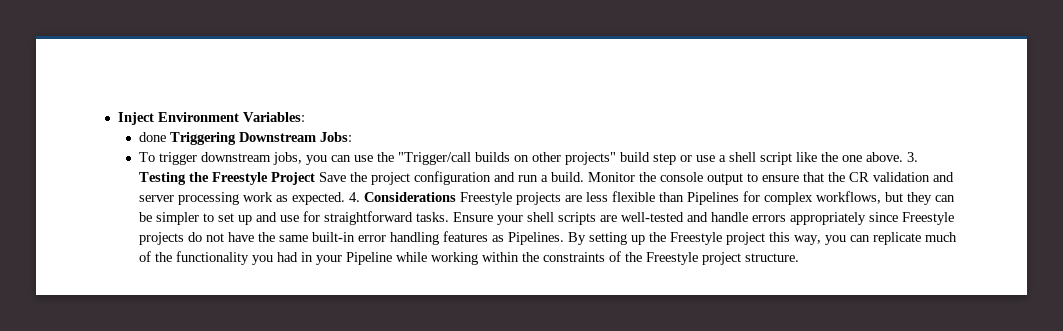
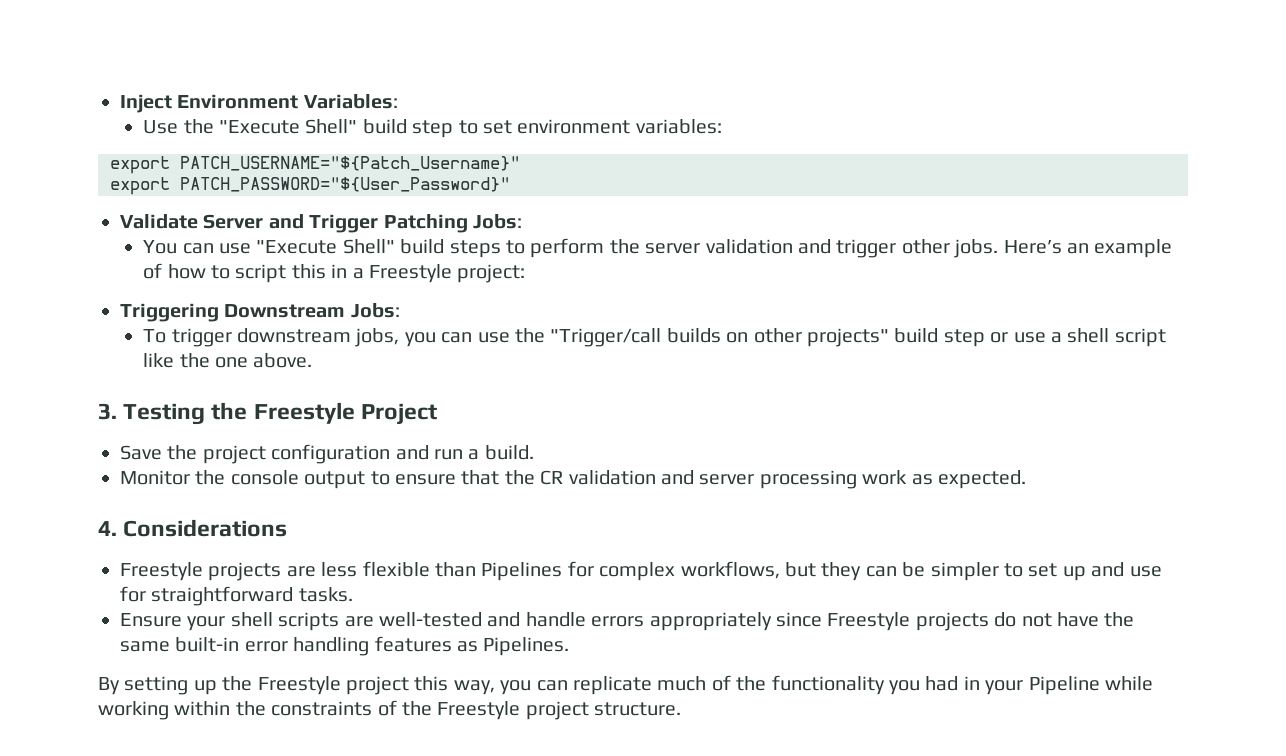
[139,132,167,142] done -> [143,119,722,138] [110,156,520,174] [110,177,510,195] [120,214,522,233] [143,238,1173,258] [143,263,526,283] Use the "Execute Shell" build step to set environment variables: // export PATCH_USERNAME="${Patch_Username}" // export PATCH_PASSWORD="${User_Password}" // Validate Server and Trigger Patching Jobs: // You can use "Execute Shell" build steps to perform the server validation and trigger other jobs. Here’s an example of how to script this in a Freestyle project: //
(904, 157) none -> (313, 360) //
(316, 178) none -> (437, 414) //
(585, 177) none -> (534, 452) //
(346, 198) none -> (1026, 479) //
(457, 197) none -> (288, 528) //
(450, 217) none -> (353, 594) //
(565, 238) none -> (570, 646) //

